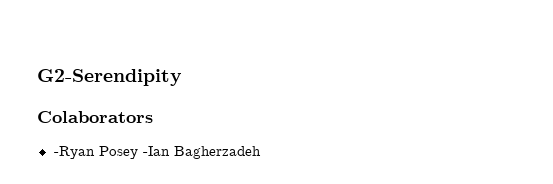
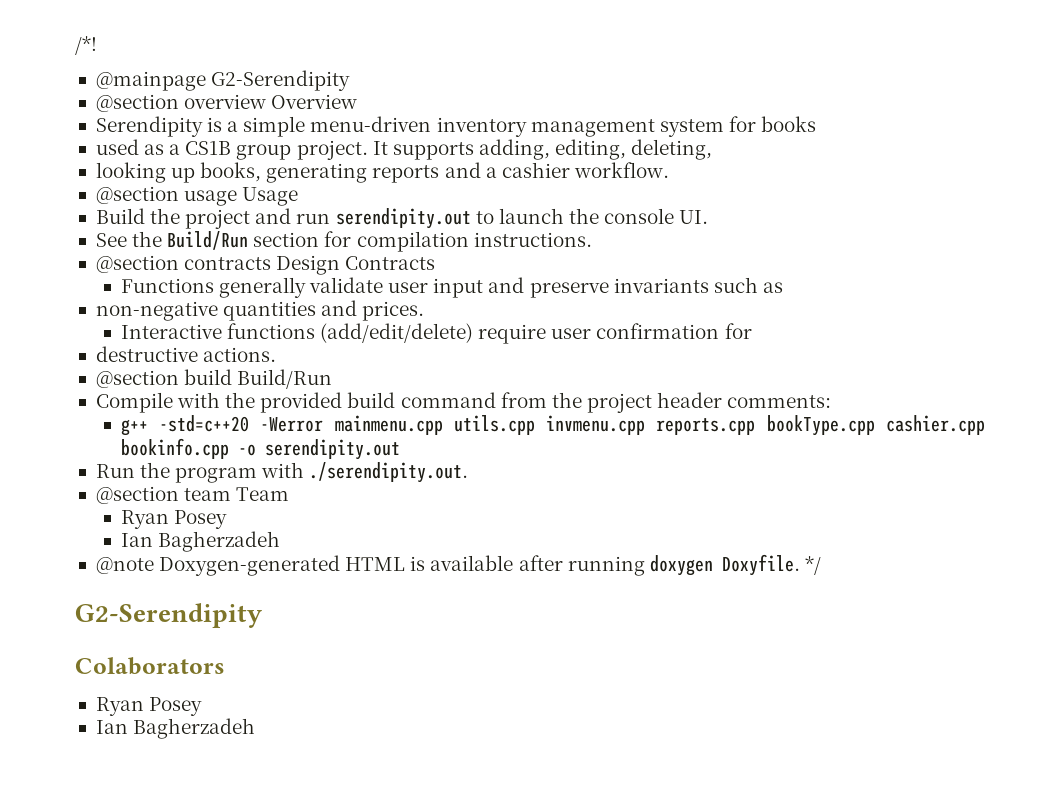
(37, 77) none -> [75,36,97,55] [95,70,351,91] [95,94,358,112] [95,116,817,137] [95,139,713,160] [95,162,669,183] [95,186,299,206] [95,208,709,229] [95,231,592,252] [95,255,436,275] [120,277,783,298] [95,300,425,321] [120,323,752,344] [95,346,277,362] [95,369,333,389] [95,392,832,413] [120,415,985,436] [120,438,400,460] [95,462,469,483] [95,486,290,504] [120,510,227,529] [120,531,280,552] [95,554,821,576] /*! // @mainpage G2-Serendipity // @section overview Overview // Serendipity is a simple menu-driven inventory management system for books // used as a CS1B group project. It supports adding, editing, deleting, // looking up books, generating reports and a cashier workflow. // @section usage Usage // Build the project and run serendipity.out to launch the console UI. // See the Build/Run section for compilation instructions. // @section contracts Design Contracts // Functions generally validate user input and preserve invariants such as // non-negative quantities and prices. // Interactive functions (add/edit/delete) require user confirmation for // destructive actions. // @section build Build/Run // Compile with the provided build command from the project header comments: // g++ -std=c++20 -Werror mainmenu.cpp utils.cpp invmenu.cpp reports.cpp bookType.cpp cashier.cpp bookinfo.cpp -o serendipity.out // Run the program with ./serendipity.out. // @section team Team // Ryan Posey // Ian Bagherzadeh // @note Doxygen-generated HTML is available after running doxygen Doxyfile. */ //
[53,146,170,159] -Ryan Posey -Ian -> [95,697,203,716] [95,720,128,734] Ryan Posey // Ian

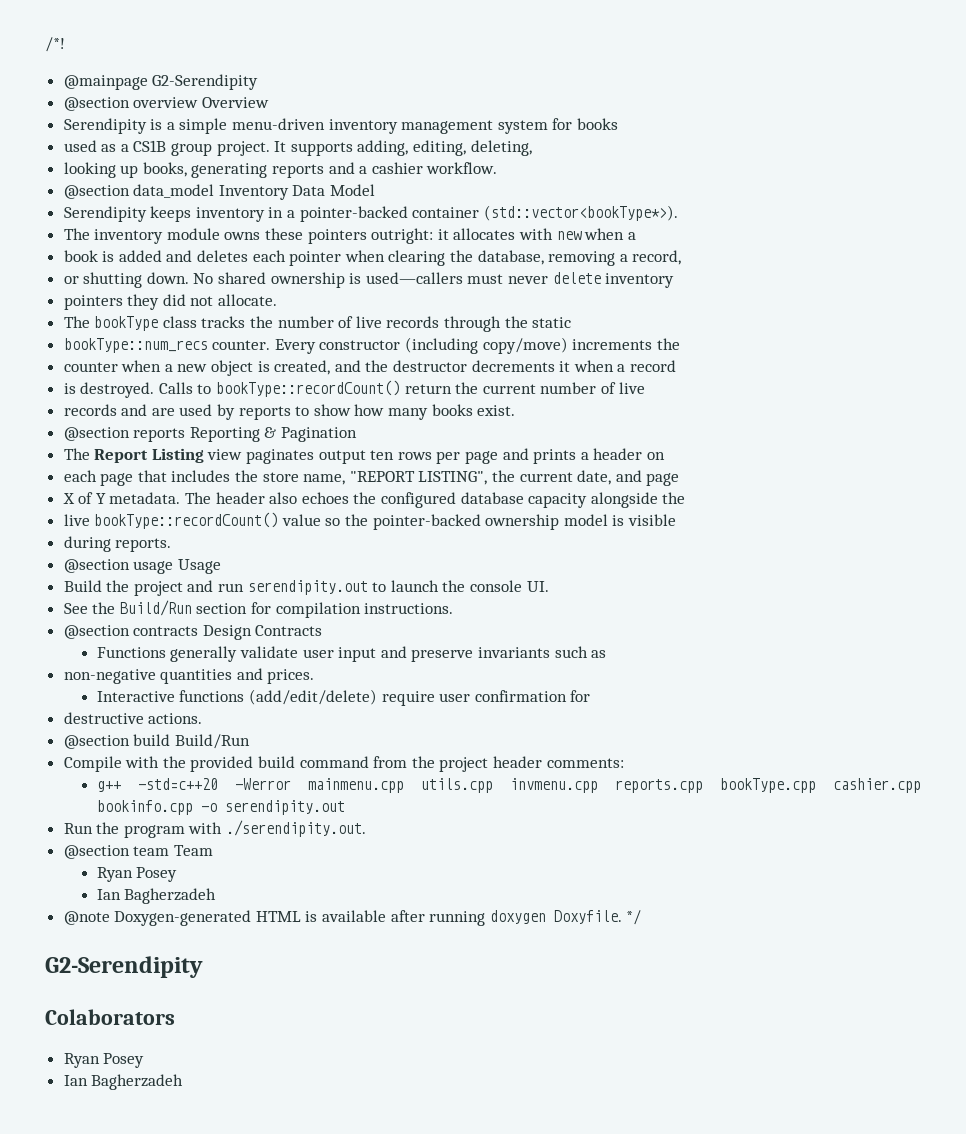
(669, 170) none -> [63,184,376,200] [63,205,678,222] [63,228,636,244] [63,250,682,266] [63,272,675,288] [63,294,278,310] [63,316,572,332] [63,337,680,354] [63,360,676,376] [63,380,645,398] [63,404,516,420] [63,427,358,442] [63,448,665,464] [63,470,680,486] [62,492,686,508] [63,512,677,530] [63,536,172,552] // @section data_model Inventory Data Model // Serendipity keeps inventory in a pointer-backed container (std::vector<bookType*>). // The inventory module owns these pointers outright: it allocates with new when a // book is added and deletes each pointer when clearing the database, removing a record, // or shutting down. No shared ownership is used—callers must never delete inventory // pointers they did not allocate. // The bookType class tracks the number of live records through the static // bookType::num_recs counter. Every constructor (including copy/move) increments the // counter when a new object is created, and the destructor decrements it when a record // is destroyed. Calls to bookType::recordCount() return the current number of live // records and are used by reports to show how many books exist. // @section reports Reporting & Pagination // The Report Listing view paginates output ten rows per page and prints a header on // each page that includes the store name, "REPORT LISTING", the current date, and page // X of Y metadata. The header also echoes the configured database capacity alongside the // live bookType::recordCount() value so the pointer-backed ownership model is visible // during reports.

